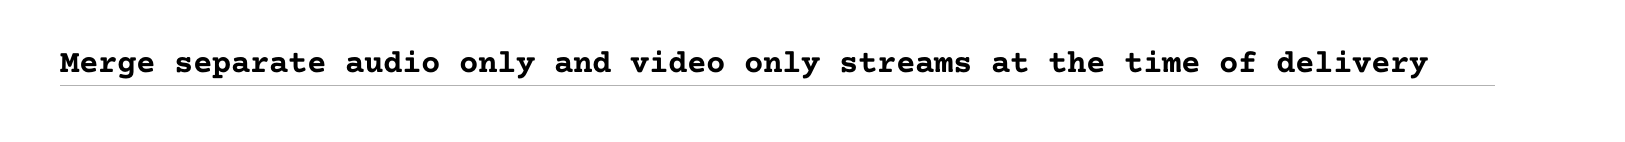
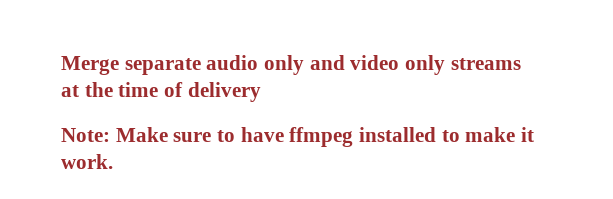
(1428, 64) none -> [61,127,535,147] [61,154,113,169] // Note: Make sure to have ffmpeg installed to make it work.

